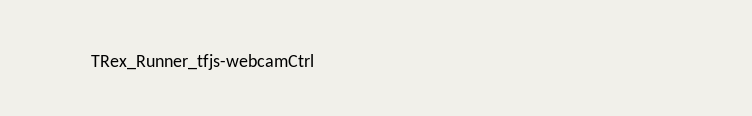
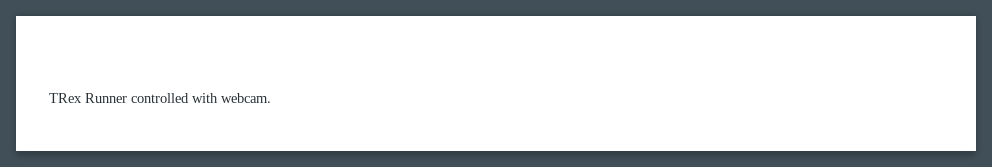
[91,54,314,70] TRex_Runner_tfjs-webcamCtrl -> [49,93,271,103] TRex Runner controlled with webcam.

